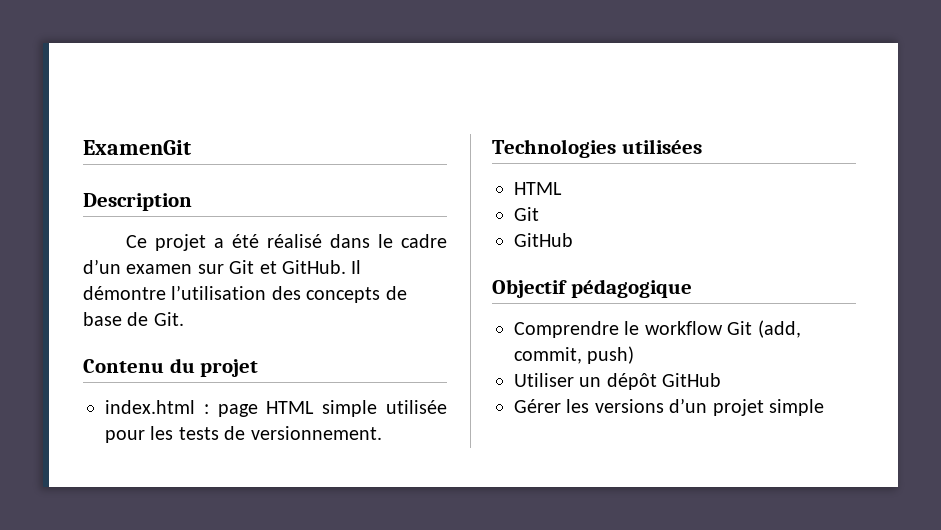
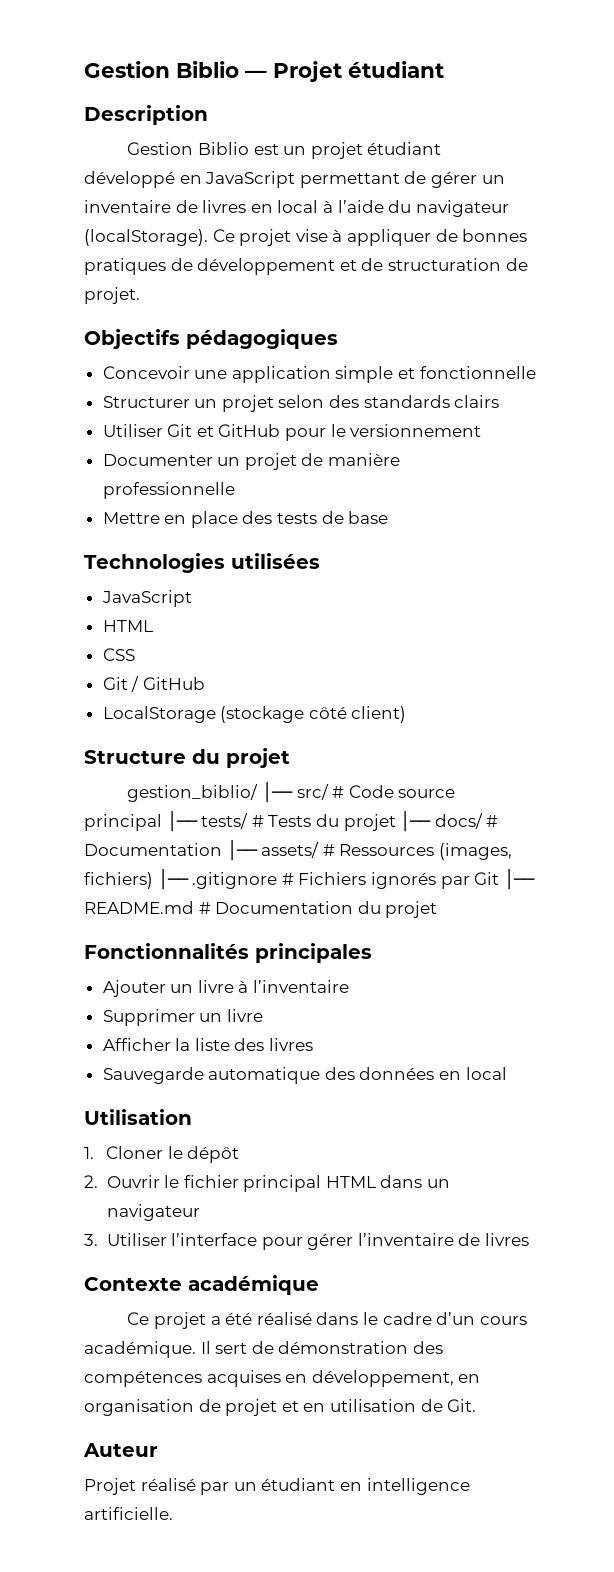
[83,140,191,155] [83,193,192,211] ExamenGit // Description -> [84,61,444,82] [84,105,208,125] [127,142,442,159] [84,171,505,188] [84,200,509,217] [84,229,528,246] [84,258,528,275] [84,287,140,304] [84,329,338,349] [102,366,536,383] [102,395,500,412] [102,424,482,441] [102,453,401,470] [102,482,235,499] [102,511,389,528] [84,553,320,573] [101,590,192,607] [102,620,153,632] [102,648,135,661] [102,676,205,692] [102,706,407,723] [84,748,290,768] [127,782,456,803] [84,811,499,832] [84,840,512,861] [84,869,535,890] [84,901,438,918] [84,943,372,963] [102,980,350,997] [102,1009,263,1026] [102,1038,314,1051] [102,1067,507,1084] [84,1109,192,1125] [84,1146,240,1163] [84,1175,451,1192] [106,1204,200,1221] [84,1233,530,1250] [84,1275,319,1295] Gestion Biblio — Projet étudiant // Description // Gestion Biblio est un projet étudiant développé en JavaScript permettant de gérer un inventaire de livres en local à l’aide du navigateur (localStorage). Ce projet vise à appliquer de bonnes pratiques de développement et de structuration de projet. // Objectifs pédagogiques // Concevoir une application simple et fonctionnelle // Structurer un projet selon des standards clairs // Utiliser Git et GitHub pour le versionnement // Documenter un projet de manière professionnelle // Mettre en place des tests de base // Technologies utilisées // JavaScript // HTML // CSS // Git / GitHub // LocalStorage (stockage côté client) // Structure du projet // gestion_biblio/ │── src/ # Code source principal │── tests/ # Tests du projet │── docs/ # Documentation │── assets/ # Ressources (images, fichiers) │── .gitignore # Fichiers ignorés par Git │── README.md # Documentation du projet // Fonctionnalités principales // Ajouter un livre à l’inventaire // Supprimer un livre // Afficher la liste des livres // Sauvegarde automatique des données en local // Utilisation // 1. Cloner le dépôt // 2. Ouvrir le fichier principal HTML dans un navigateur // 3. Utiliser l’interface pour gérer l’inventaire de livres // Contexte académique
[126,260,362,274] [83,285,407,303] [83,312,184,326] [83,358,259,377] [105,400,448,417] [105,426,382,443] [492,139,702,158] [514,182,562,195] [514,207,539,221] [514,233,573,247] [492,279,692,298] [514,320,801,338] [514,346,635,364] [514,373,722,390] [514,398,824,416] examen sur Git et GitHub. Il démontre l’utilisation des concepts de base de Git. // Contenu du projet // index.html : page HTML simple utilisée pour les tests de versionnement. // Technologies utilisées // HTML // Git // GitHub // Objectif pédagogique // Comprendre le workflow Git (add, commit, push) // Utiliser un dépôt GitHub // Gérer les versions d’un projet simple -> [479,1316,527,1325] [84,1341,443,1358] [84,1370,481,1387] [84,1399,477,1416] [83,1443,158,1457] [84,1478,470,1495] [84,1507,173,1520] cours académique. Il sert de démonstration des compétences acquises en développement, en organisation de projet et en utilisation de Git. // Auteur // Projet réalisé par un étudiant en intelligence artificielle.

